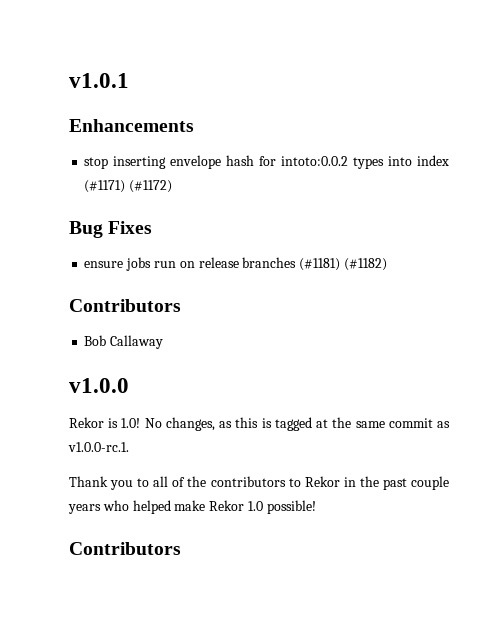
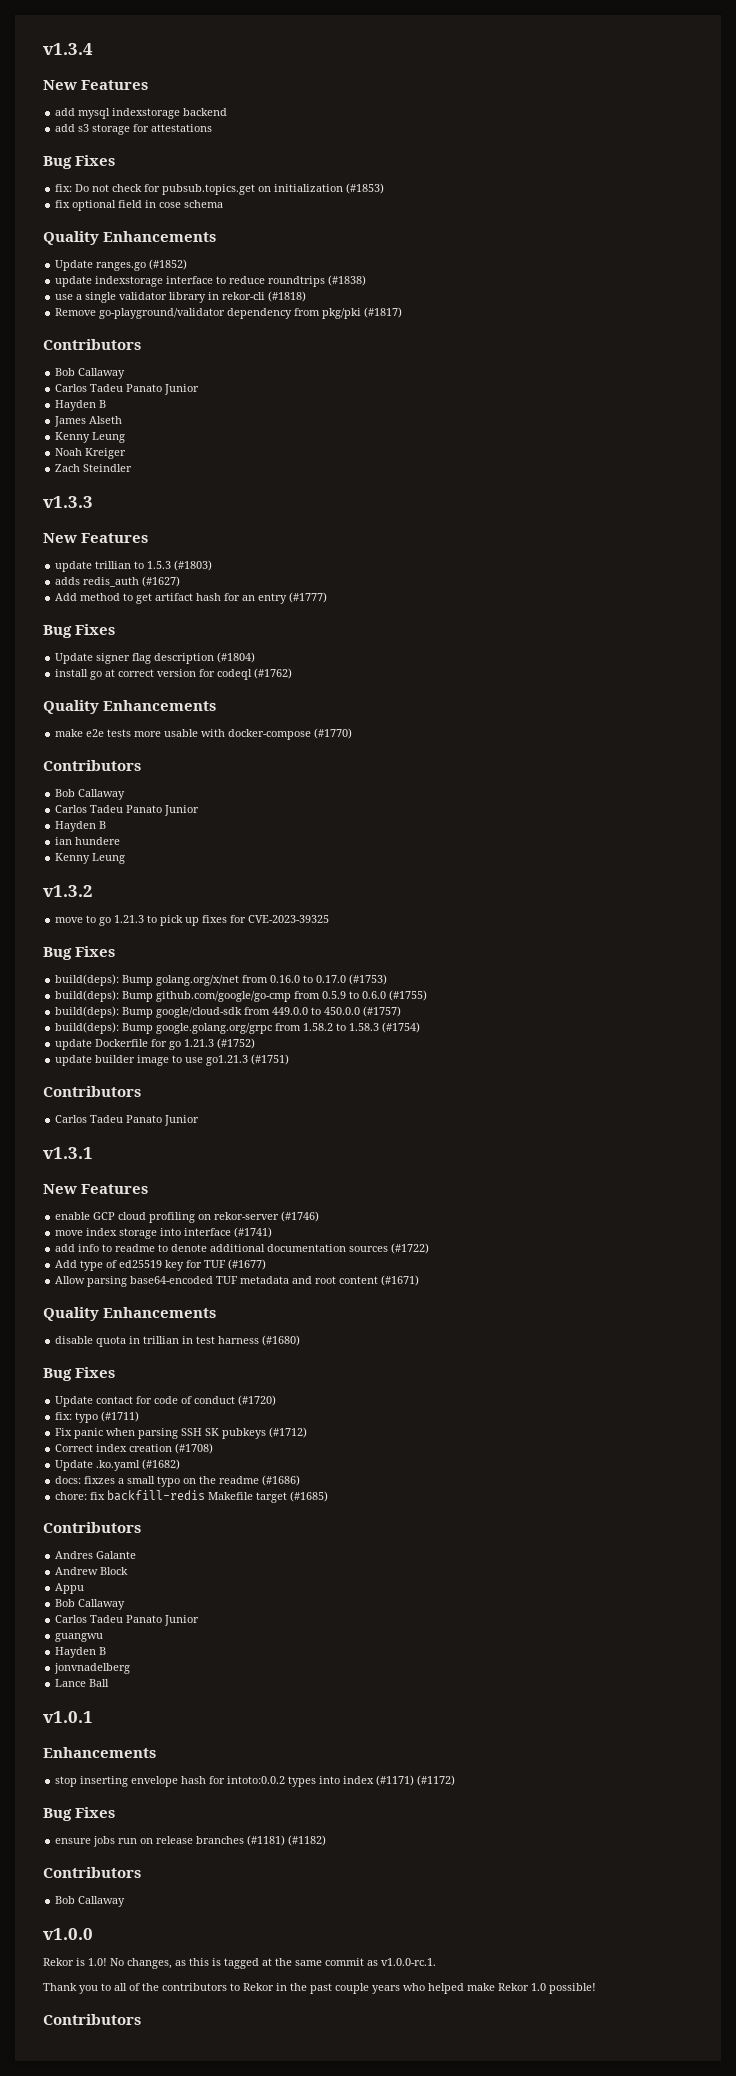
(69, 80) none -> [43,43,93,55] [43,80,149,90] [55,108,228,119] [55,124,213,135] [43,155,116,169] [55,183,385,195] [55,200,224,211] [43,231,217,245] [55,259,188,271] [55,275,367,287] [55,291,307,303] [55,307,403,319] [43,339,141,350] [55,368,126,379] [55,384,200,395] [55,400,107,411] [54,416,123,427] [55,432,126,443] [55,448,127,459] [55,464,133,472] [43,496,93,508] [43,533,149,543] [55,560,213,572] [55,576,181,587] [55,592,328,604] [43,624,116,638] [55,652,256,664] [55,668,293,680] [43,700,217,714] [55,728,353,740] [43,760,141,771] [55,789,126,800] [55,805,200,816] [55,821,107,832] [55,837,121,845] [55,853,126,864] [43,885,93,897] [55,915,330,926] [43,946,116,960] [55,974,388,986] [55,990,428,1002] [55,1006,402,1018] [55,1022,421,1034] [55,1038,256,1050] [55,1054,290,1066] [43,1086,141,1097] [55,1115,200,1126] [43,1147,93,1159] [43,1184,149,1194] [55,1211,320,1223] [55,1227,273,1239] [55,1243,430,1254] [55,1259,267,1271] [55,1275,420,1287] [43,1307,217,1321] [55,1335,301,1347] [43,1367,116,1381] [55,1395,277,1407] [55,1411,140,1423] [55,1427,308,1439] [55,1443,214,1454] [55,1459,181,1471] [55,1475,301,1487] [55,1490,329,1503] [43,1522,141,1533] [55,1551,137,1559] [55,1567,129,1575] [55,1583,85,1594] [55,1599,126,1610] [55,1615,200,1626] [55,1633,104,1642] [55,1647,107,1658] [54,1663,131,1674] [55,1679,110,1687] v1.3.4 // New Features // add mysql indexstorage backend // add s3 storage for attestations // Bug Fixes // fix: Do not check for pubsub.topics.get on initialization (#1853) // fix optional field in cose schema // Quality Enhancements // Update ranges.go (#1852) // update indexstorage interface to reduce roundtrips (#1838) // use a single validator library in rekor-cli (#1818) // Remove go-playground/validator dependency from pkg/pki (#1817) // Contributors // Bob Callaway // Carlos Tadeu Panato Junior // Hayden B // James Alseth // Kenny Leung // Noah Kreiger // Zach Steindler // v1.3.3 // New Features // update trillian to 1.5.3 (#1803) // adds redis_auth (#1627) // Add method to get artifact hash for an entry (#1777) // Bug Fixes // Update signer flag description (#1804) // install go at correct version for codeql (#1762) // Quality Enhancements // make e2e tests more usable with docker-compose (#1770) // Contributors // Bob Callaway // Carlos Tadeu Panato Junior // Hayden B // ian hundere // Kenny Leung // v1.3.2 // move to go 1.21.3 to pick up fixes for CVE-2023-39325 // Bug Fixes // build(deps): Bump golang.org/x/net from 0.16.0 to 0.17.0 (#1753) // build(deps): Bump github.com/google/go-cmp from 0.5.9 to 0.6.0 (#1755) // build(deps): Bump google/cloud-sdk from 449.0.0 to 450.0.0 (#1757) // build(deps): Bump google.golang.org/grpc from 1.58.2 to 1.58.3 (#1754) // update Dockerfile for go 1.21.3 (#1752) // update builder image to use go1.21.3 (#1751) // Contributors // Carlos Tadeu Panato Junior // v1.3.1 // New Features // enable GCP cloud profiling on rekor-server (#1746) // move index storage into interface (#1741) // add info to readme to denote additional documentation sources (#1722) // Add type of ed25519 key for TUF (#1677) // Allow parsing base64-encoded TUF metadata and root content (#1671) // Quality Enhancements // disable quota in trillian in test harness (#1680) // Bug Fixes // Update contact for code of conduct (#1720) // fix: typo (#1711) // Fix panic when parsing SSH SK pubkeys (#1712) // Correct index creation (#1708) // Update .ko.yaml (#1682) // docs: fixzes a small typo on the readme (#1686) // chore: fix backfill-redis Makefile target (#1685) // Contributors // Andres Galante // Andrew Block // Appu // Bob Callaway // Carlos Tadeu Panato Junior // guangwu // Hayden B // jonvnadelberg // Lance Ball //

